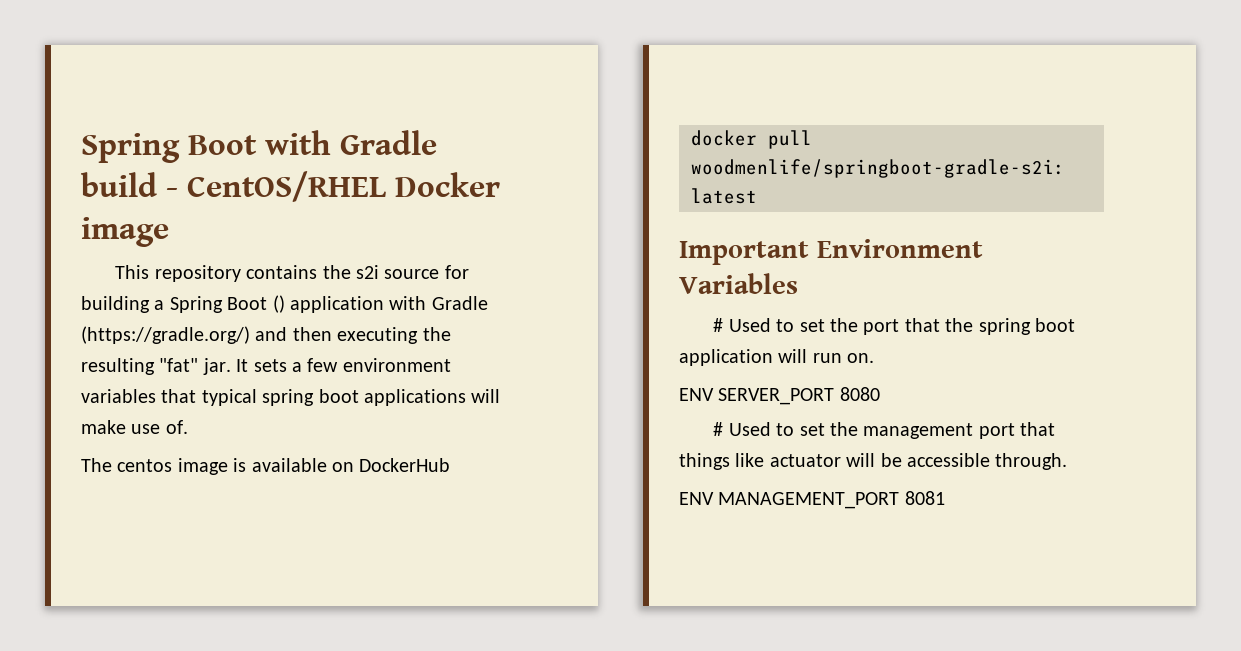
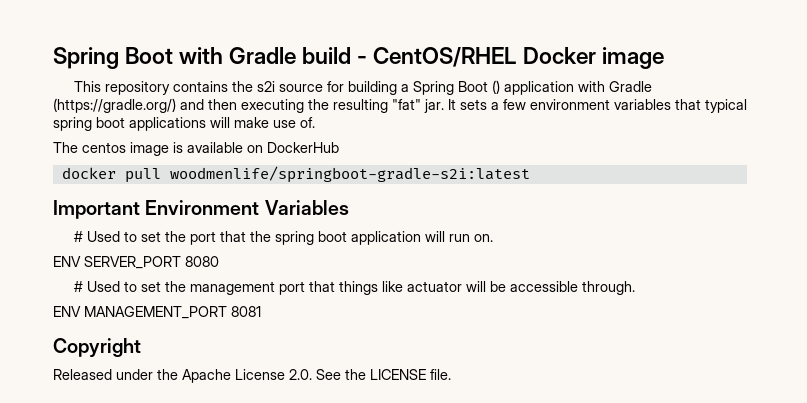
(945, 498) none -> [53,338,141,357] [53,369,451,383] // Copyright // Released under the Apache License 2.0. See the LICENSE file.

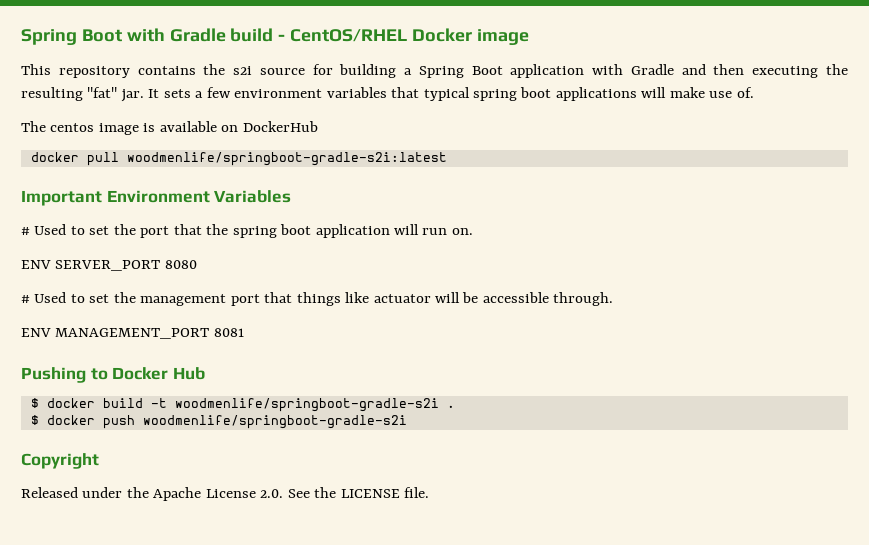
[492,80,501,94] () -> (503, 70) none
[53,98,176,113] (https://gradle.org/) -> (674, 69) none
(261, 311) none -> [21,367,205,383] [30,398,455,412] [30,415,407,429] // Pushing to Docker Hub // $ docker build -t woodmenlife/springboot-gradle-s2i . // $ docker push woodmenlife/springboot-gradle-s2i

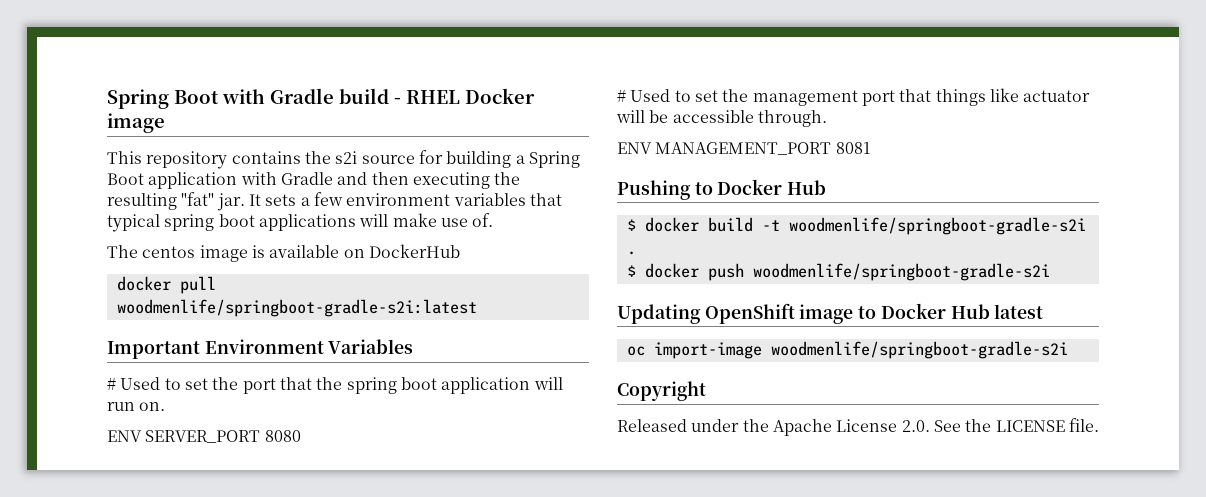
[290,29,408,42] CentOS/RHEL -> [406,90,460,104] RHEL
(407, 422) none -> [617,303,1044,324] [626,341,1068,359] // Updating OpenShift image to Docker Hub latest // oc import-image woodmenlife/springboot-gradle-s2i

